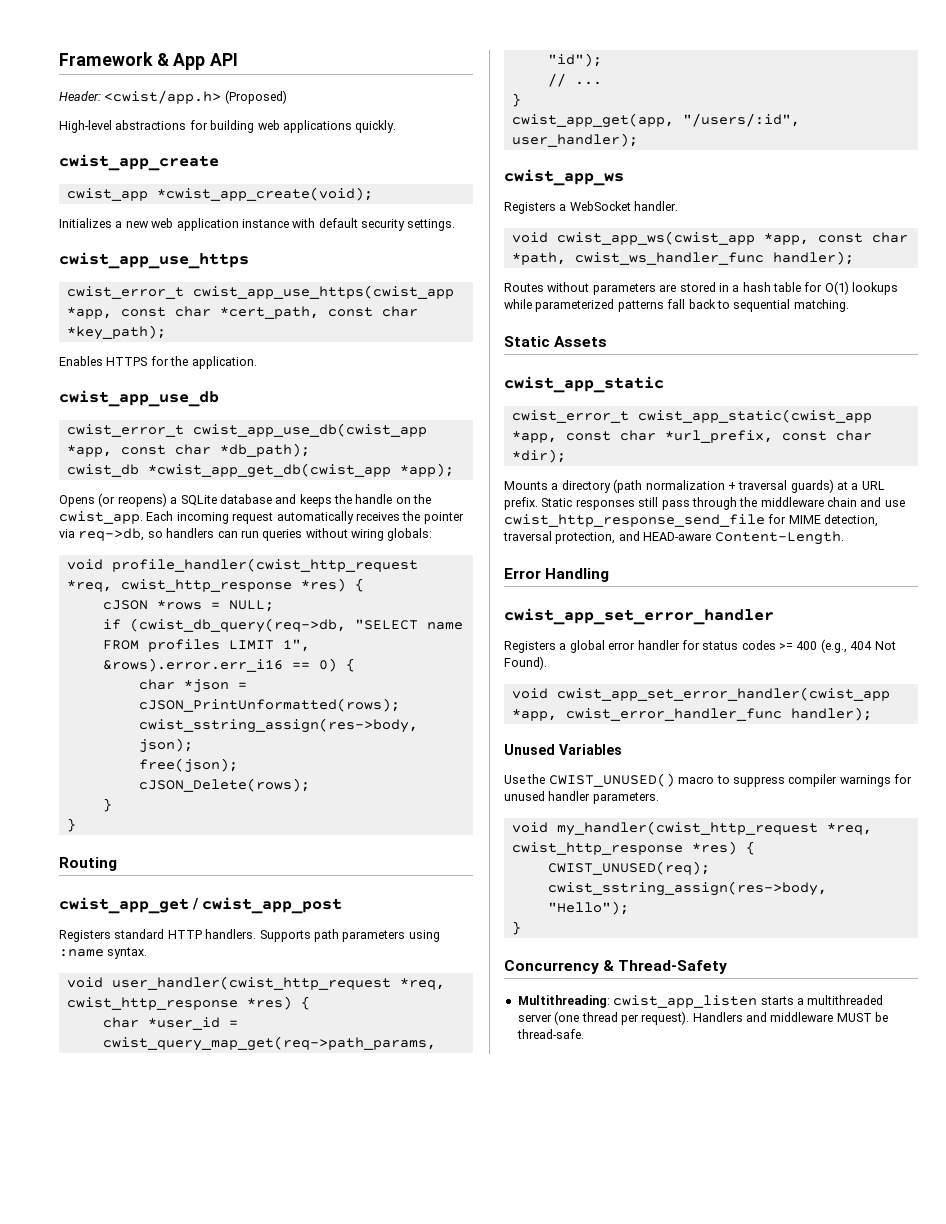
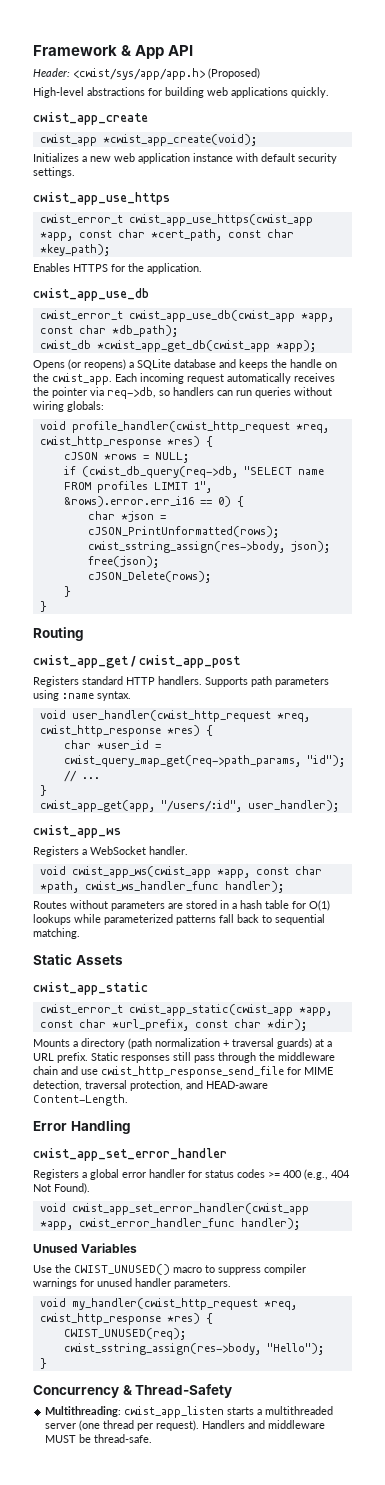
[104,90,222,104] <cwist/app.h> -> [73,68,205,80] <cwist/sys/app/app.h>

